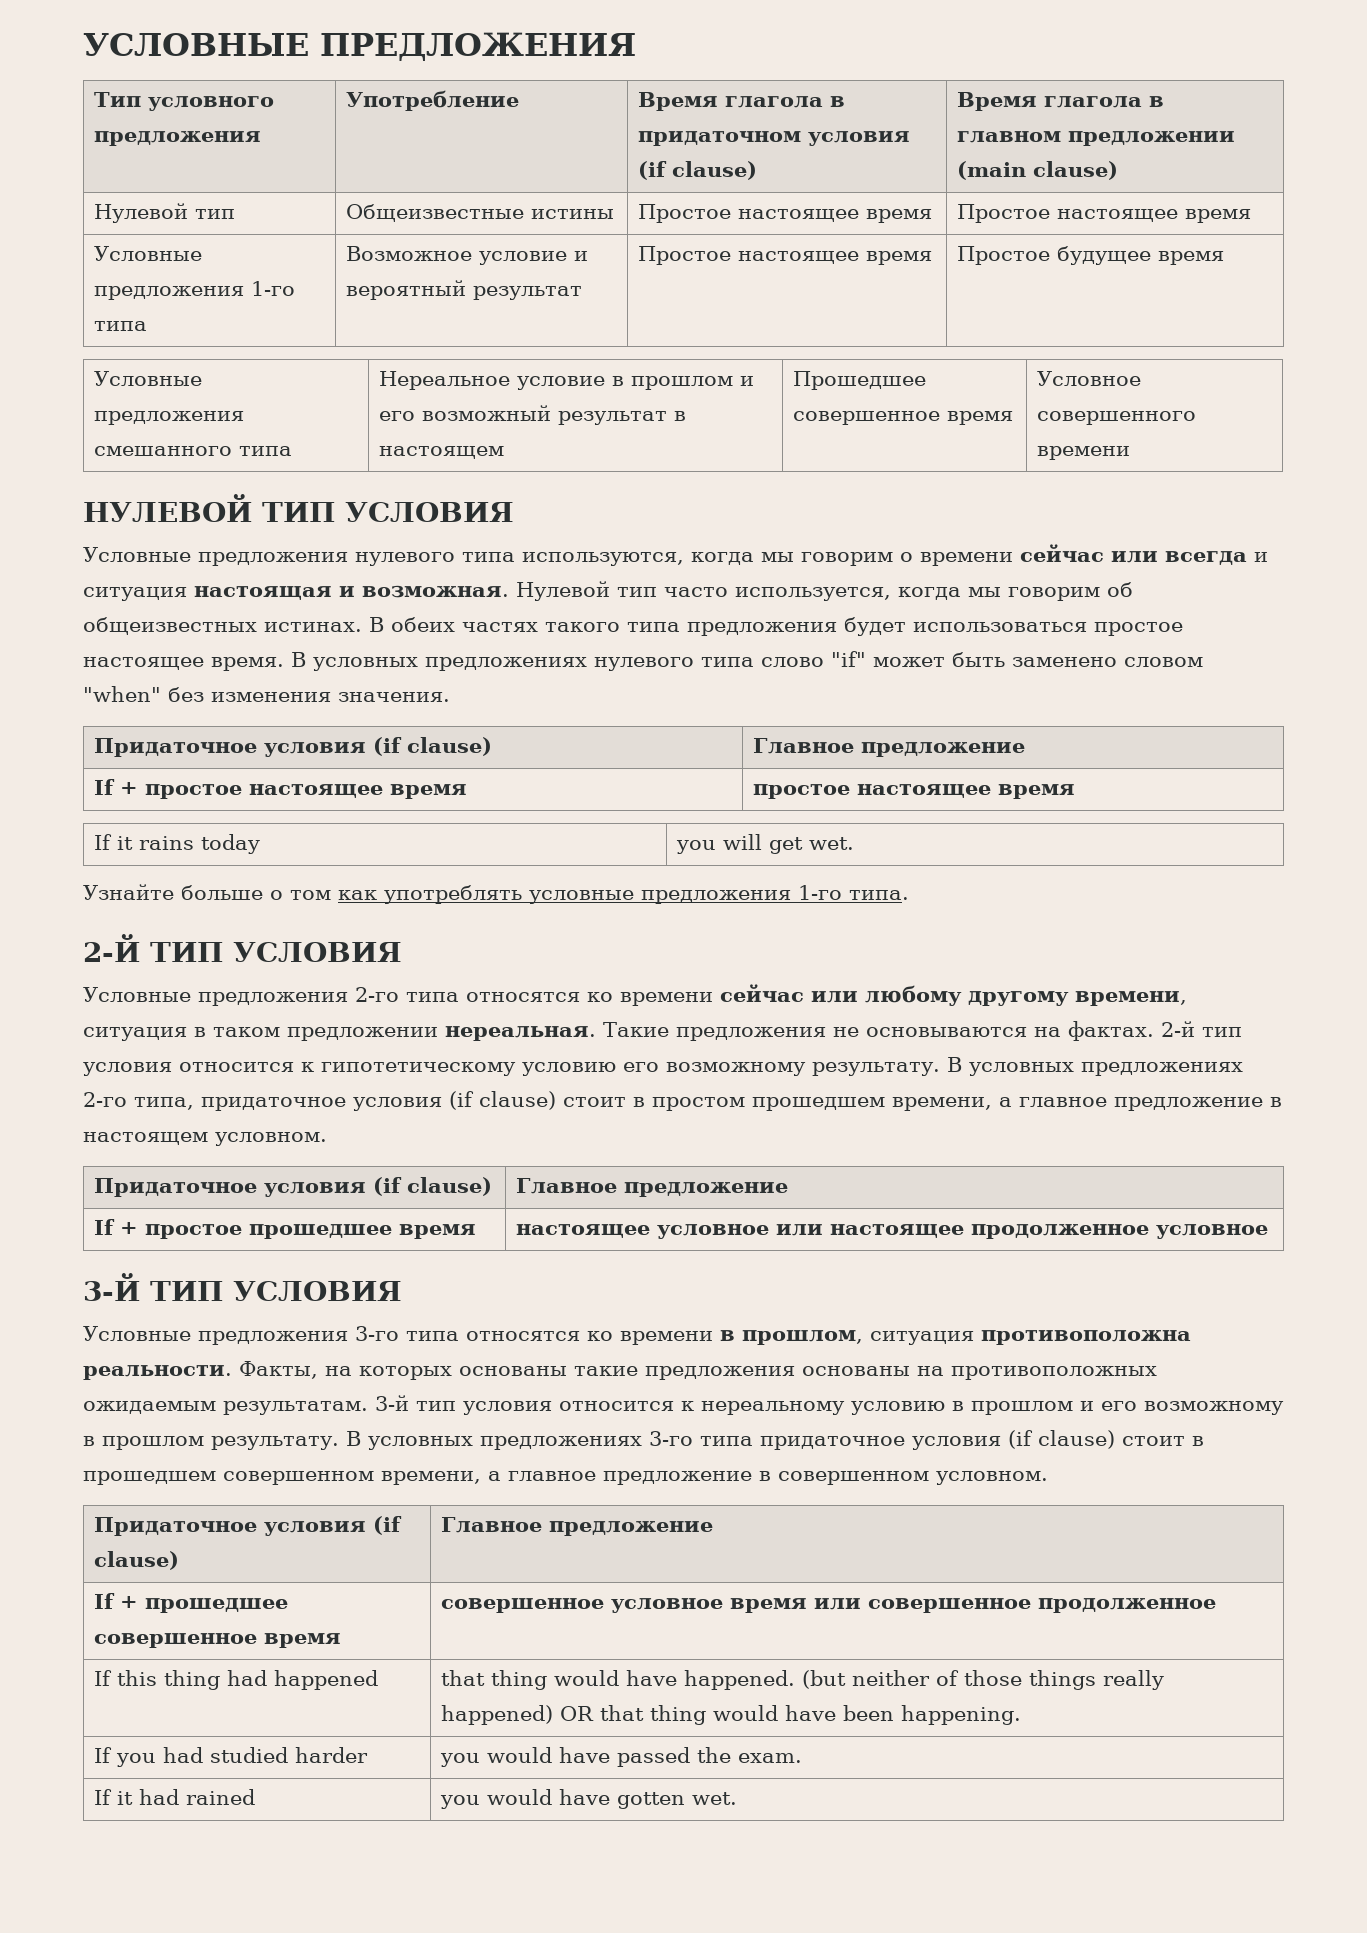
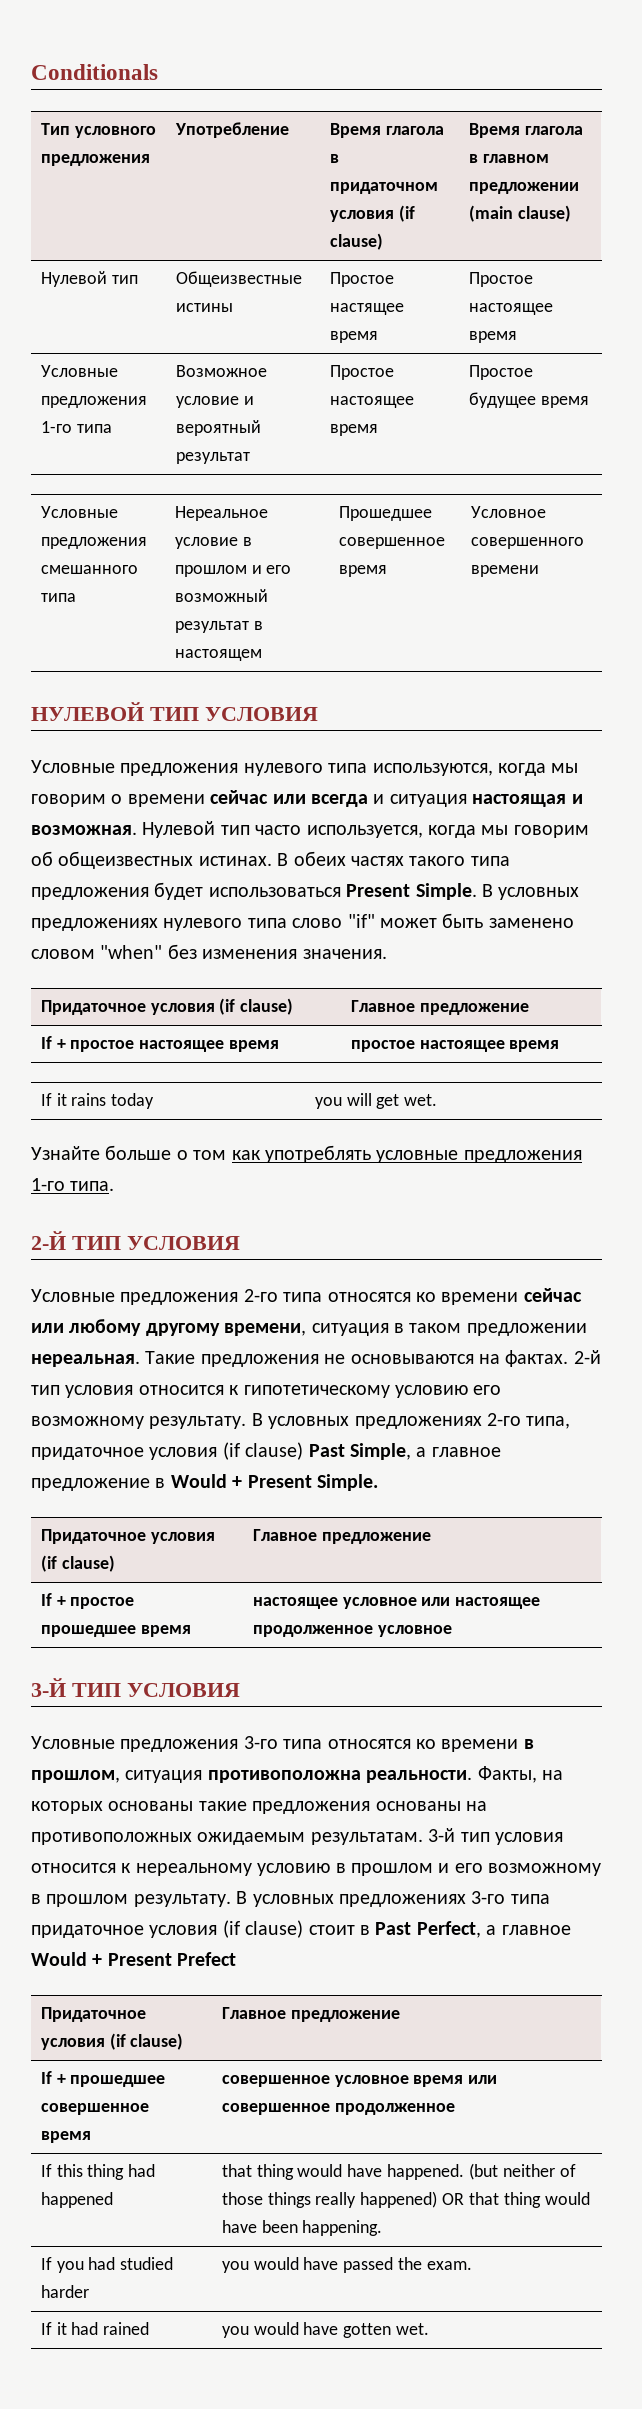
[83,32,636,61] УСЛОВНЫЕ ПРЕДЛОЖЕНИЯ -> [31,64,158,80] Conditionals
[738,209,860,222] настоящее -> [329,303,404,315] настящее
[1094,622,1183,636] [83,657,284,671] простое настоящее время. -> [346,883,477,900] Present Simple.
[563,1097,1282,1111] [83,1132,327,1146] стоит в простом прошедшем времени, а главное предложение в настоящем условном. -> [308,1443,501,1460] [31,1474,378,1491] Past Simple, а главное предложение в Would + Present Simple.
[83,1471,1048,1485] прошедшем совершенном времени, а главное предложение в совершенном условном. -> [375,1921,571,1938] [31,1952,237,1966] Past Perfect, а главное Would + Present Prefect

